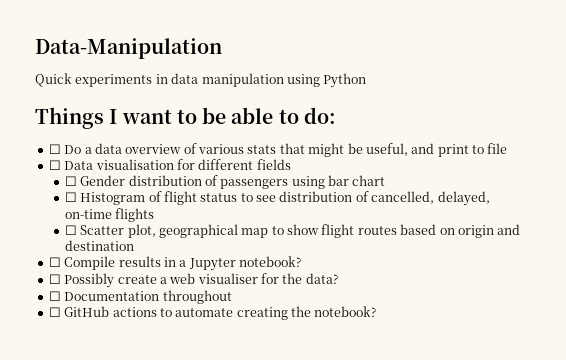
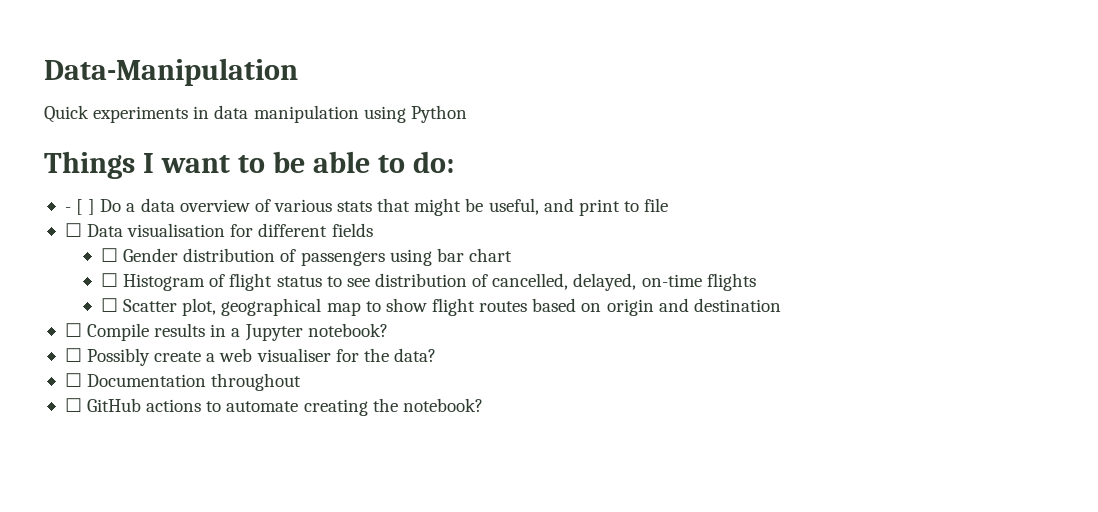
[48,144,61,154] ☐ -> [64,199,96,215] - [ ]

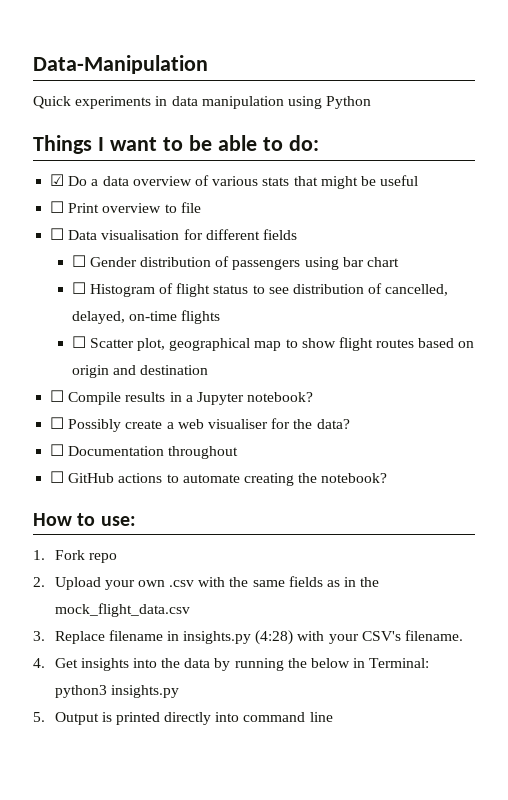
[64,199,96,215] - [ ] -> [50,174,65,186] ☑
[488,198,620,216] useful, and print -> [380,175,419,186] [50,201,162,213] useful // ☐ Print overview
(483, 405) none -> [33,513,136,526] [33,550,117,563] [33,576,380,590] [54,603,190,617] [33,630,464,645] [33,658,430,671] [54,685,179,698] [33,712,333,725] // How to use: // 1. Fork repo // 2. Upload your own .csv with the same fields as in the mock_flight_data.csv // 3. Replace filename in insights.py (4:28) with your CSV's filename. // 4. Get insights into the data by running the below in Terminal: python3 insights.py // 5. Output is printed directly into command line

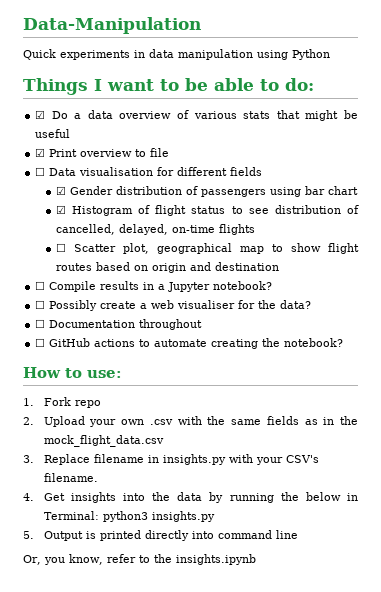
[50,201,65,213] ☐ -> [35,148,46,157] ☑
[71,255,86,267] ☐ -> [55,186,66,195] ☑
[71,282,86,294] ☐ -> [55,205,66,214] ☑
[255,630,294,645] (4:28) -> (226, 459) none
(333, 717) none -> [23,554,256,565] // Or, you know, refer to the insights.ipynb

